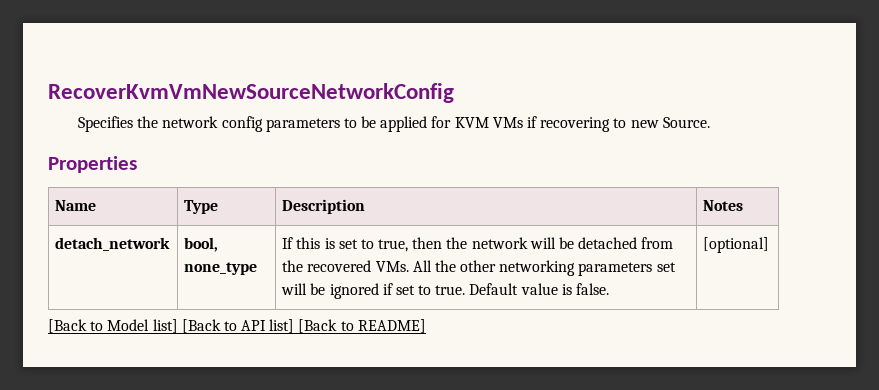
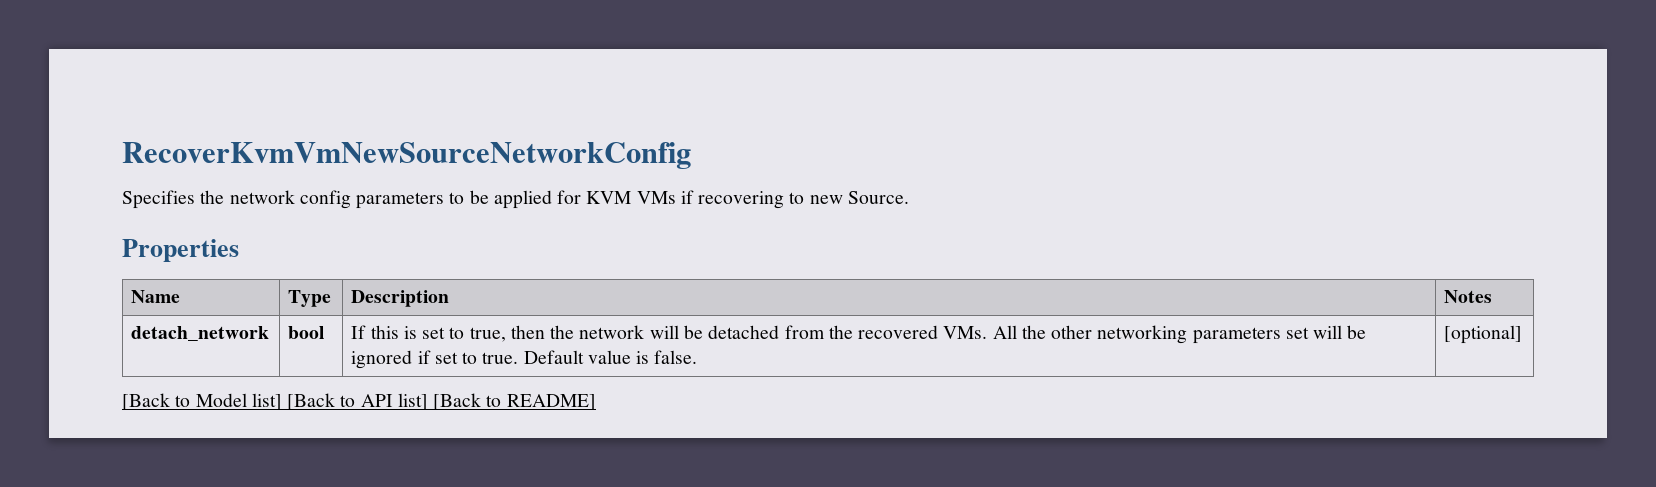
[184,237,219,252] [184,262,258,275] bool, none_type -> [288,326,325,339] bool

